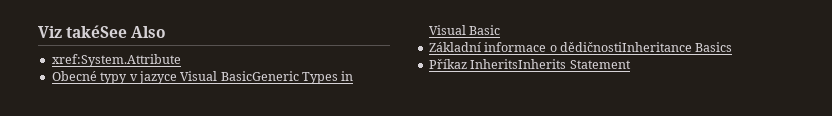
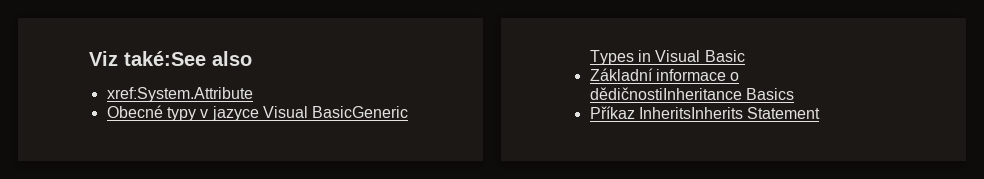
[66,25,167,38] takéSee Also -> [124,51,252,66] také:See also

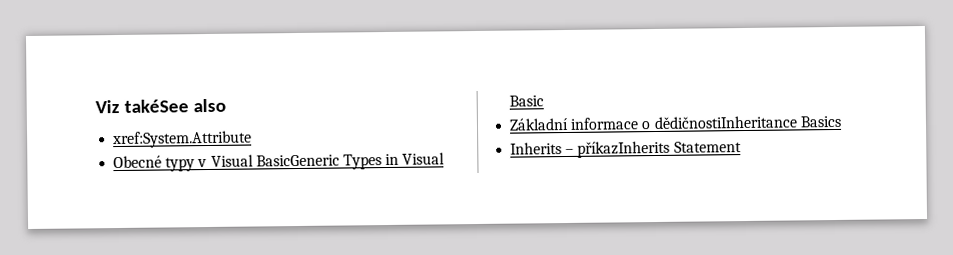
[124,51,206,66] také:See -> [124,99,190,113] takéSee
[211,106,259,121] jazyce -> (208, 163) none
[589,106,743,119] Příkaz InheritsInherits -> [510,140,671,158] Inherits – příkazInherits

